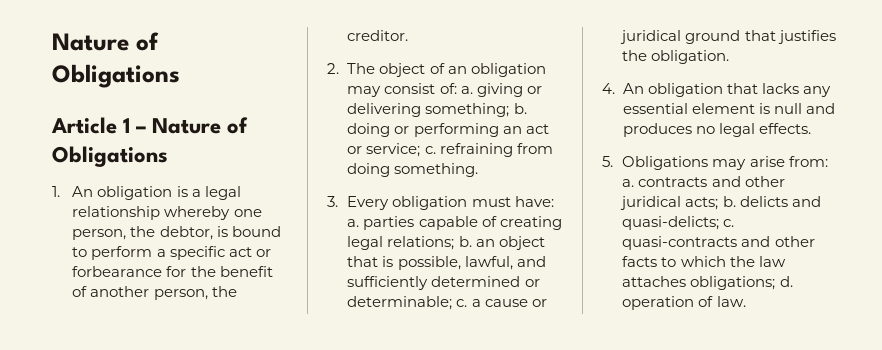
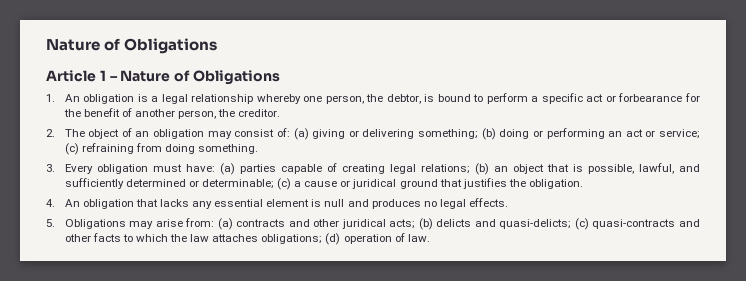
[460,86,473,94] a. -> [293,128,309,140] (a)
[513,103,527,114] b. -> [481,128,496,140] (b)
[424,146,436,154] c. -> [64,143,79,155] (c)
[347,219,360,227] a. -> [219,163,235,175] (a)
[458,236,472,247] b. -> [474,163,489,175] (b)
[456,299,468,307] c. -> [276,178,291,190] (c)
[622,179,635,187] a. -> [217,218,233,230] (a)
[722,196,736,207] b. -> [418,218,433,230] (b)
[723,219,735,227] c. -> [574,218,589,230] (c)
[779,276,793,287] d. -> [325,233,341,245] (d)

